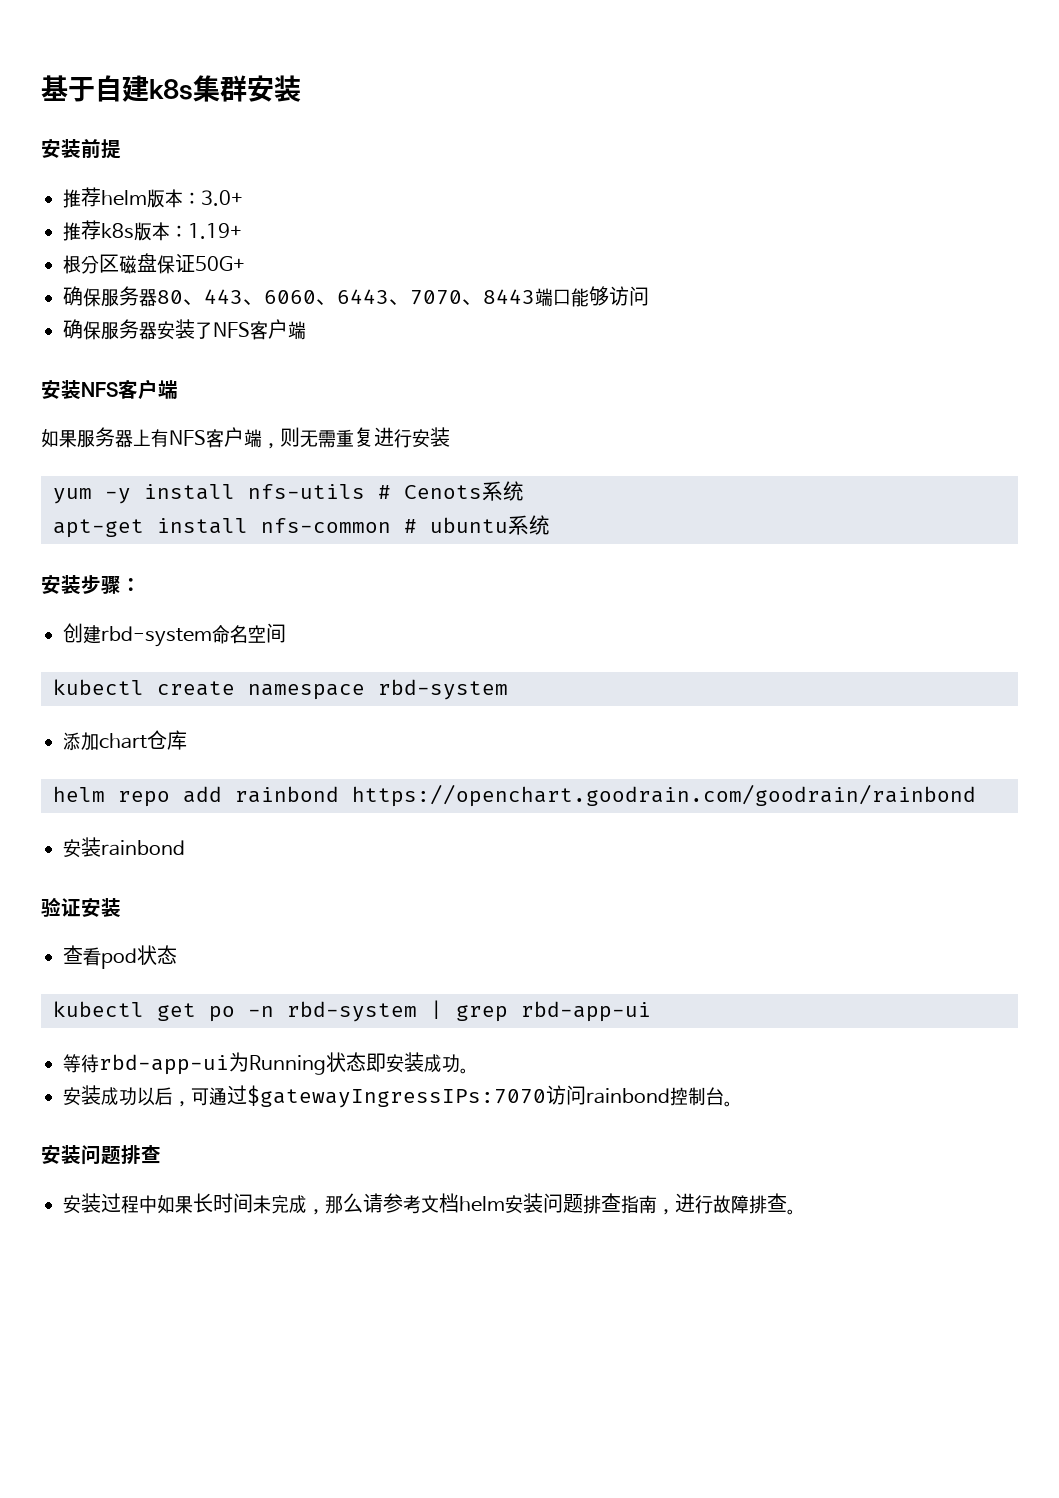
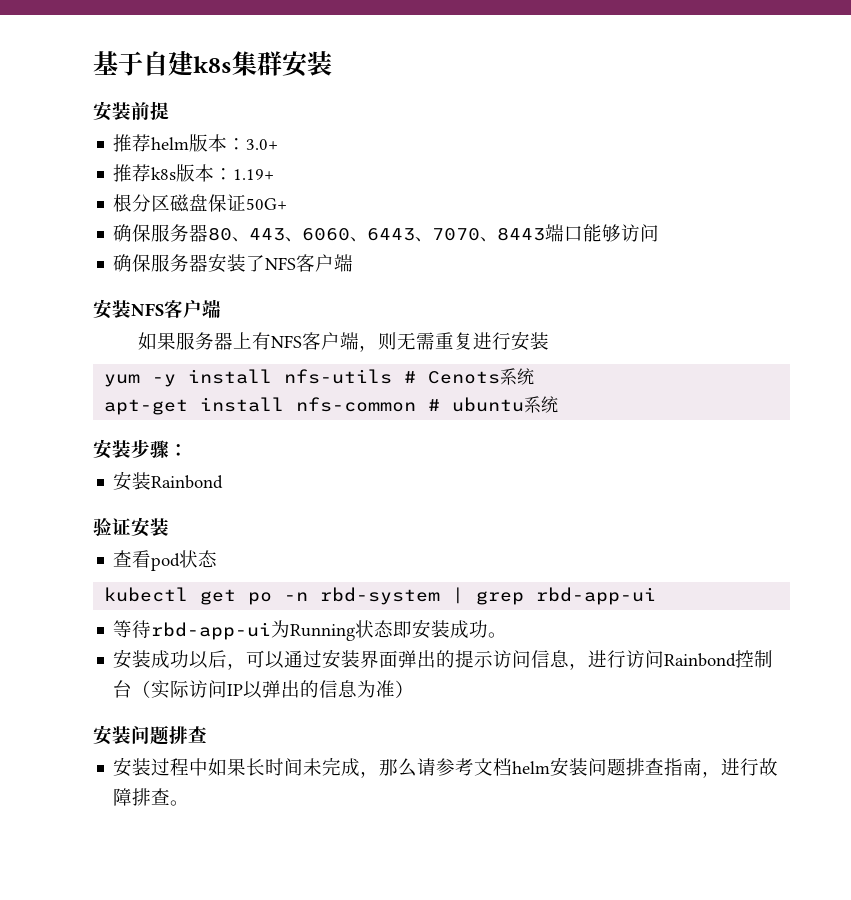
[63,623,286,647] [53,679,508,700] [63,730,187,751] [53,784,976,807] [63,837,185,858] // 创建rbd-system命名空间 // kubectl create namespace rbd-system // 添加chart仓库 // helm repo add rainbond https://openchart.goodrain.com/goodrain/rainbond // 安装rainbond -> [113,471,224,491] // 安装Rainbond
[209,1085,733,1108] 通过$gatewayIngressIPs:7070访问rainbond控制台。 -> [265,649,774,670] [113,680,415,699] 以通过安装界面弹出的提示访问信息，进行访问Rainbond控制台（实际访问IP以弹出的信息为准）

